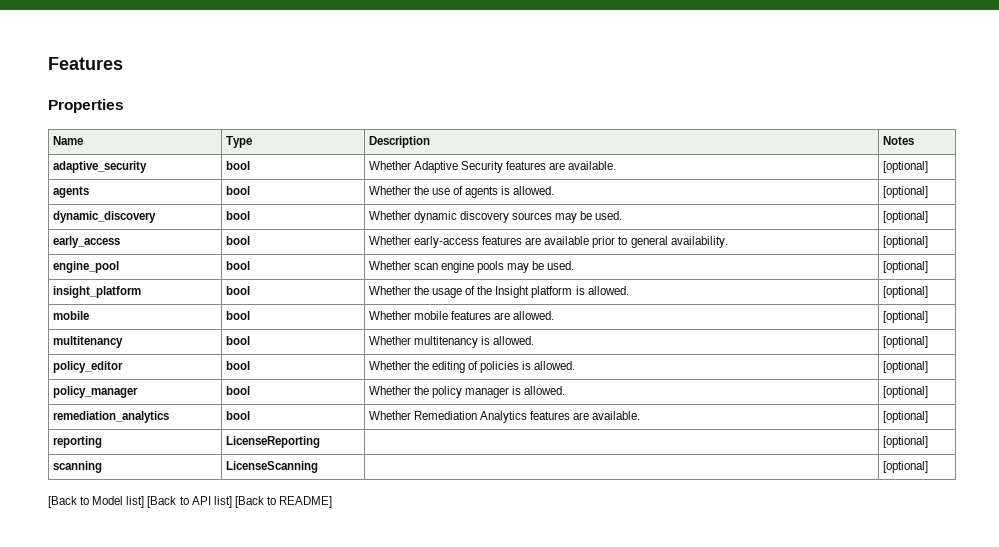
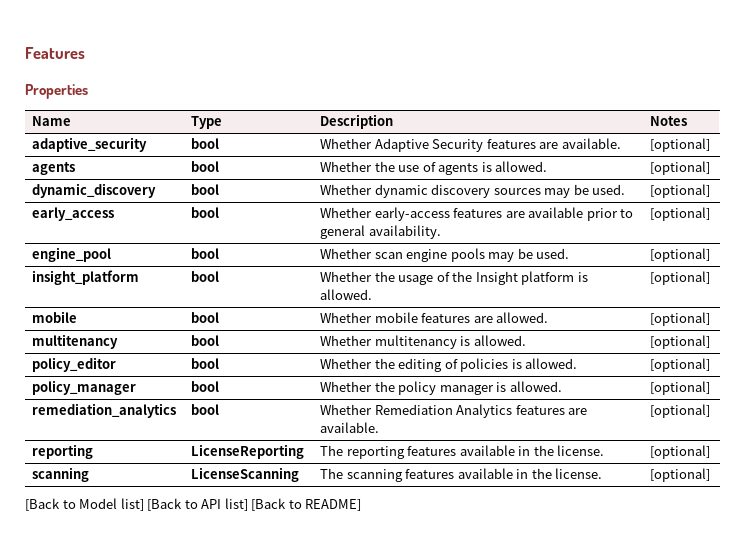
[882,436,928,448] [52,461,102,473] [225,461,318,473] | [optional] // scanning | LicenseScanning | -> [320,445,605,459] [650,445,711,459] [32,467,90,482] [191,467,300,482] [320,468,603,482] The reporting features available in the license. | [optional] // scanning | LicenseScanning | The scanning features available in the license.

